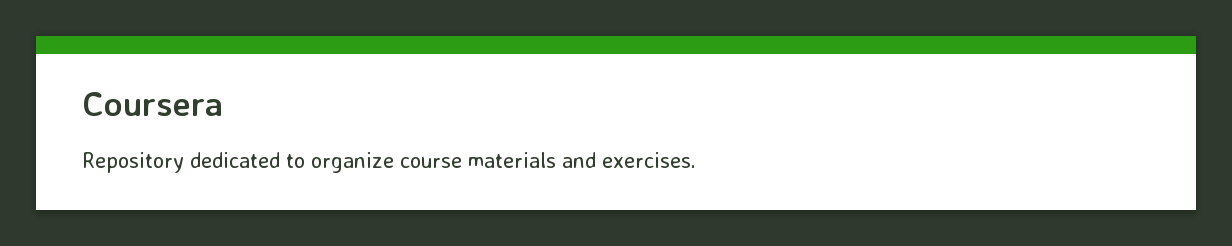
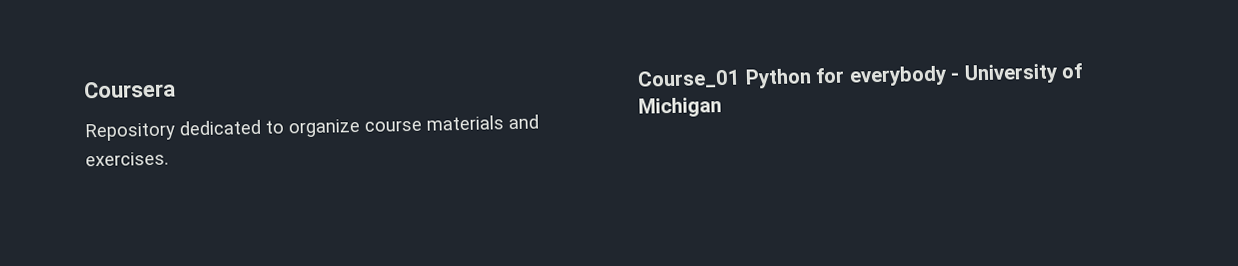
(696, 160) none -> [637,63,1084,89] [638,97,722,118] // Course_01 Python for everybody - University of Michigan

